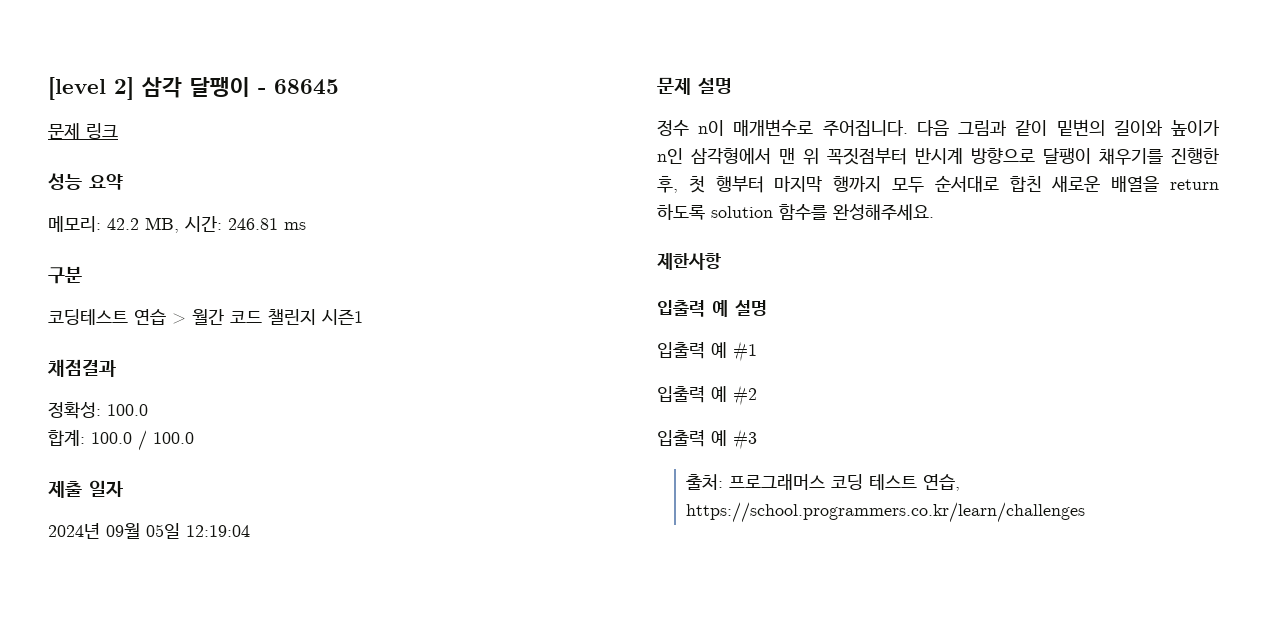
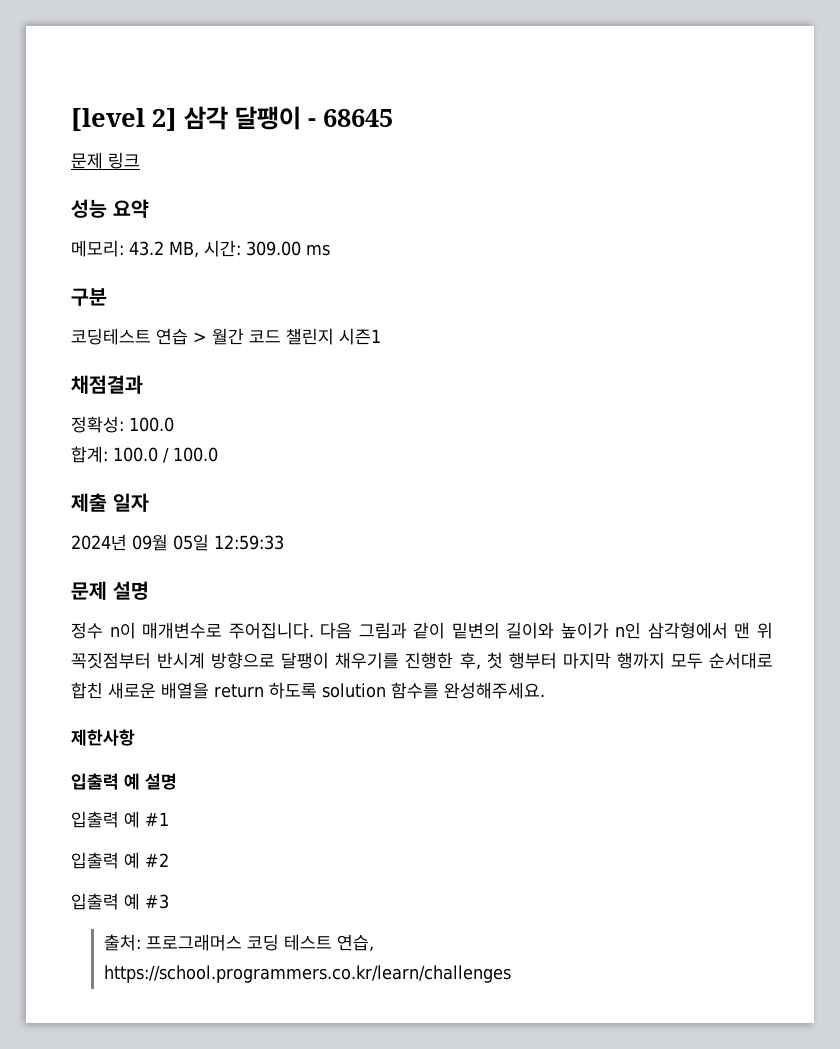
[107,218,139,230] 42.2 -> [129,241,164,256] 43.2
[228,218,278,230] 246.81 -> [246,241,301,256] 309.00
[186,525,250,537] 12:19:04 -> [214,535,284,550] 12:59:33

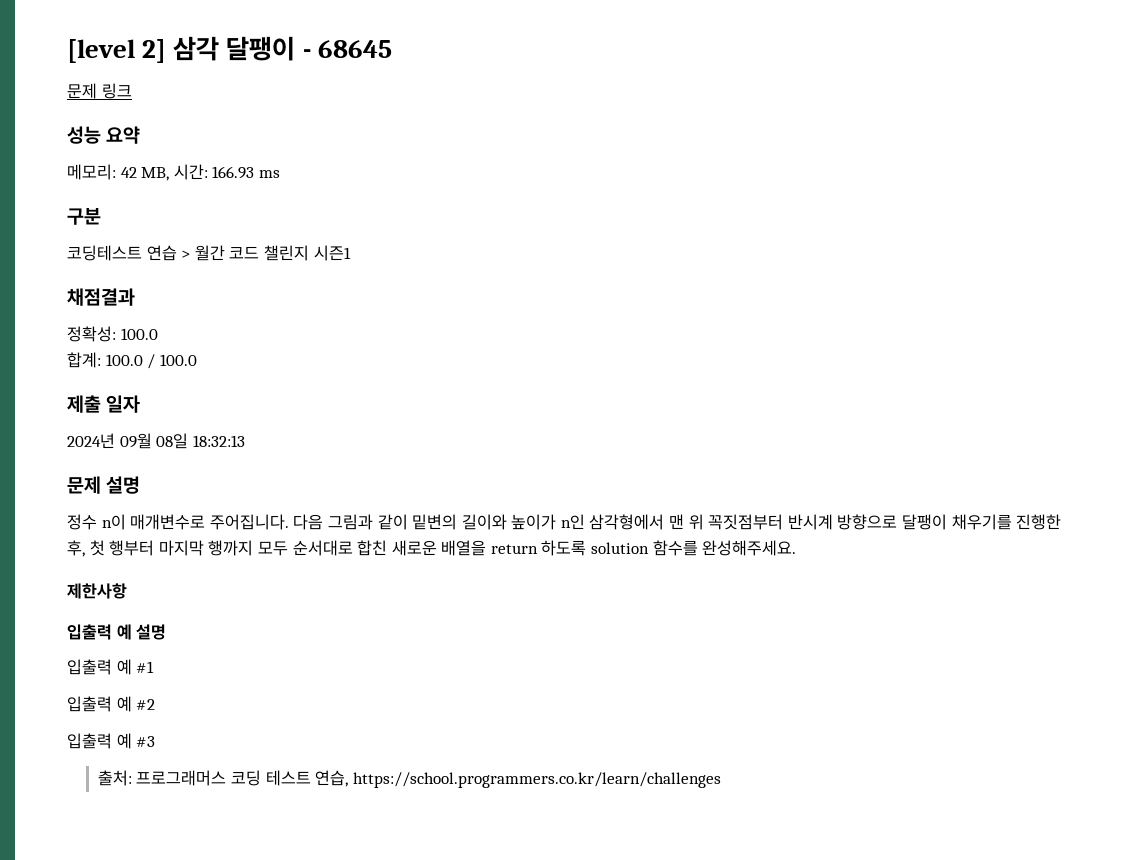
[129,241,164,256] 43.2 -> [120,167,137,178] 42
[246,241,301,256] 309.00 -> [212,166,255,179] 166.93
[173,534,284,551] 05일 12:59:33 -> [156,433,245,449] 08일 18:32:13

